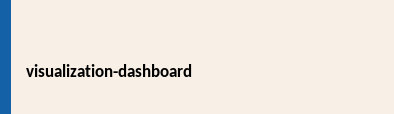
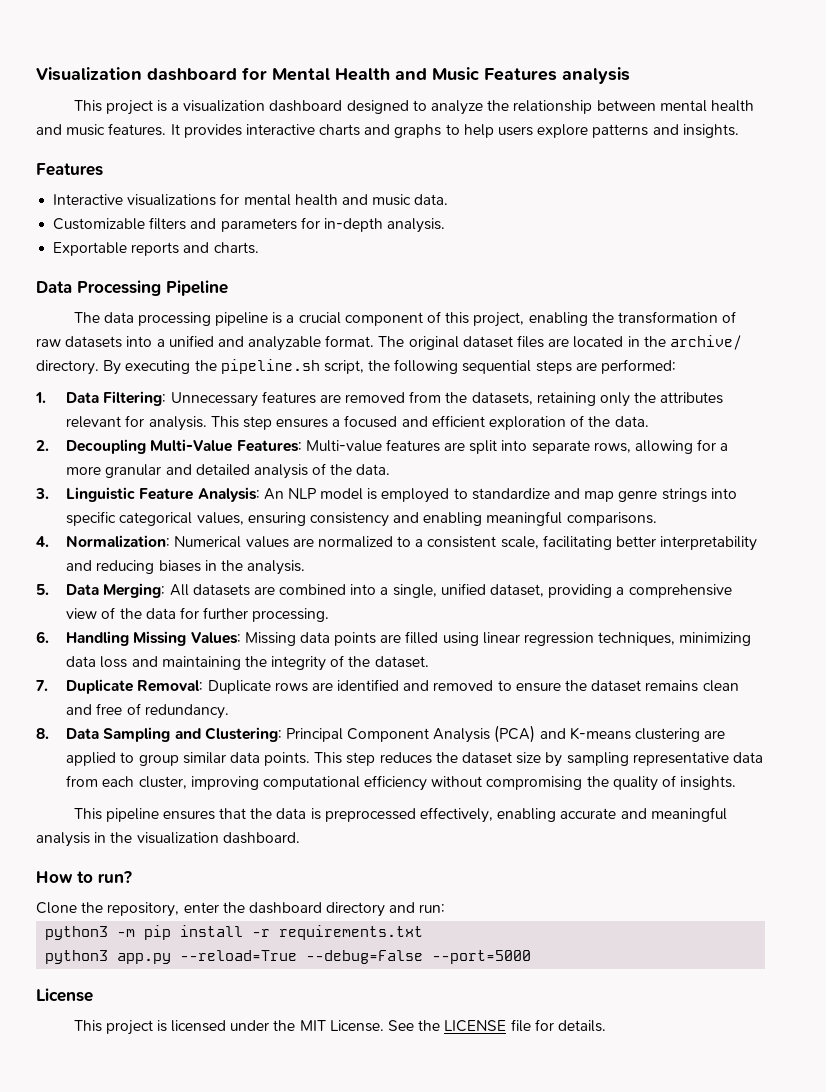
[26,64,192,77] visualization-dashboard -> [36,67,630,84] [73,100,754,115] [36,123,739,138] [36,163,103,176] [53,193,449,206] [53,217,446,233] [53,242,259,256] [36,280,228,296] [73,311,737,327] [36,335,742,351] [36,359,677,375] [35,391,724,407] [66,415,649,431] [36,439,729,454] [66,463,391,479] [35,487,737,503] [66,511,657,527] [36,535,758,551] [66,560,306,575] [36,583,732,598] [66,607,330,622] [36,631,752,646] [66,655,429,671] [36,679,739,694] [66,703,229,719] [36,725,726,743] [66,752,763,767] [66,775,737,791] [73,807,727,823] [36,832,300,847] [36,870,132,883] [36,902,446,917] [45,925,424,940] [45,950,532,964] [36,988,93,1002] [73,1019,606,1035] Visualization dashboard for Mental Health and Music Features analysis // This project is a visualization dashboard designed to analyze the relationship between mental health and music features. It provides interactive charts and graphs to help users explore patterns and insights. // Features // Interactive visualizations for mental health and music data. // Customizable filters and parameters for in-depth analysis. // Exportable reports and charts. // Data Processing Pipeline // The data processing pipeline is a crucial component of this project, enabling the transformation of raw datasets into a unified and analyzable format. The original dataset files are located in the archive/ directory. By executing the pipeline.sh script, the following sequential steps are performed: // 1. Data Filtering: Unnecessary features are removed from the datasets, retaining only the attributes relevant for analysis. This step ensures a focused and efficient exploration of the data. // 2. Decoupling Multi-Value Features: Multi-value features are split into separate rows, allowing for a more granular and detailed analysis of the data. // 3. Linguistic Feature Analysis: An NLP model is employed to standardize and map genre strings into specific categorical values, ensuring consistency and enabling meaningful comparisons. // 4. Normalization: Numerical values are normalized to a consistent scale, facilitating better interpretability and reducing biases in the analysis. // 5. Data Merging: All datasets are combined into a single, unified dataset, providing a comprehensive view of the data for further processing. // 6. Handling Missing Values: Missing data points are filled using linear regression techniques, minimizing data loss and maintaining the integrity of the dataset. // 7. Duplicate Removal: Duplicate rows are identified and removed to ensure the dataset remains clean and free of redundancy. // 8. Data Sampling and Clustering: Principal Component Analysis (PCA) and K-means clustering are applied to group similar data points. This step reduces the dataset size by sampling representative data from each cluster, improving computational efficiency without compromising the quality of insights. // This pipeline ensures that the data is preprocessed effectively, enabling accurate and meaningful analysis in the visualization dashboard. // How to run? // Clone the repository, enter the dashboard directory and run: // python3 -m pip install -r requirements.txt // python3 app.py --reload=True --debug=False --port=5000 // License // This project is licensed under the MIT License. See the LICENSE file for details.

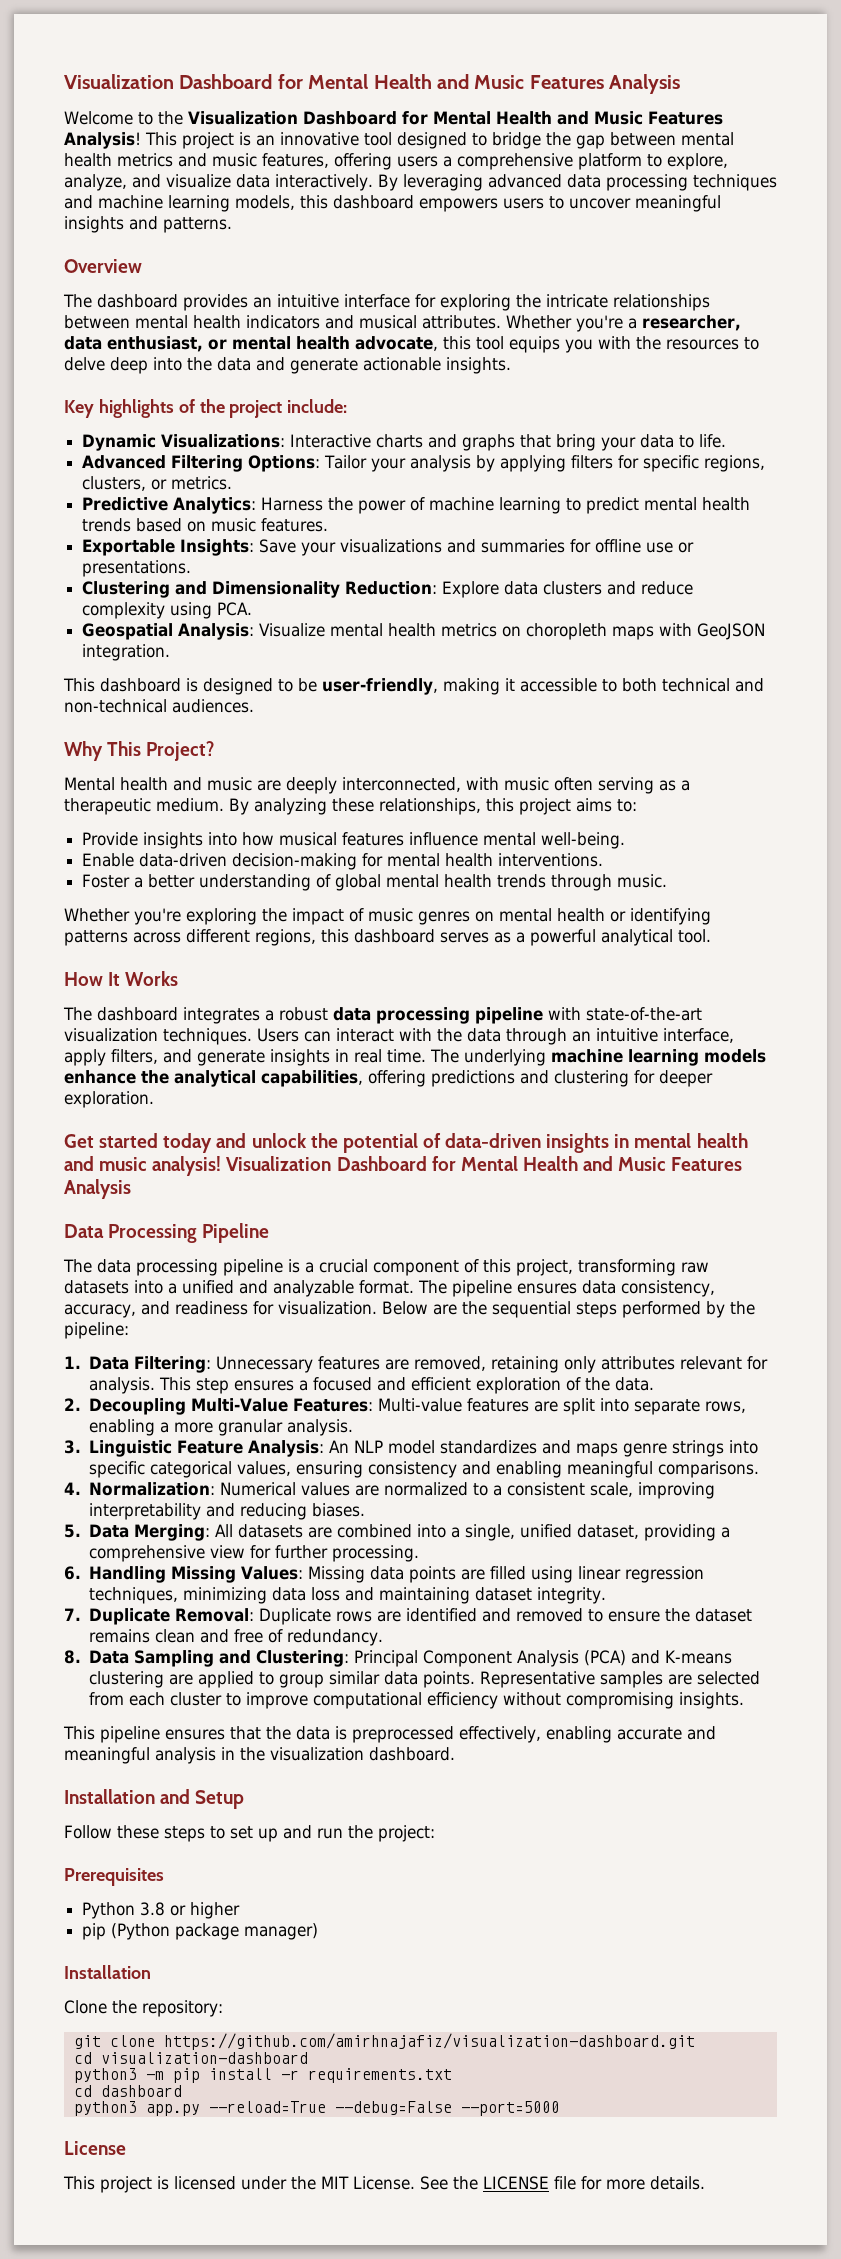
[36,67,630,84] [73,100,754,115] [36,123,739,138] [36,163,103,176] [53,193,449,206] [53,217,446,233] [53,242,259,256] Visualization dashboard for Mental Health and Music Features analysis // This project is a visualization dashboard designed to analyze the relationship between mental health and music features. It provides interactive charts and graphs to help users explore patterns and insights. // Features // Interactive visualizations for mental health and music data. // Customizable filters and parameters for in-depth analysis. // Exportable reports and charts. -> [64,74,681,94] [64,111,723,125] [64,132,734,149] [64,153,728,170] [64,174,777,191] [64,195,721,212] [64,216,232,233] [64,259,142,273] [63,294,710,311] [64,315,741,332] [64,336,759,353] [64,357,511,374] [64,399,348,418] [82,434,727,451] [82,455,766,472] [82,476,233,491] [82,497,751,514] [82,518,329,532] [82,539,695,556] [82,560,192,577] [82,581,694,598] [82,602,253,619] [82,623,766,640] [82,644,171,661] [63,678,764,695] [64,699,254,713] [64,741,215,761] [64,777,690,794] [64,798,637,815] [82,832,626,849] [82,853,604,870] [82,874,668,891] [64,908,711,925] [64,929,711,946] [64,971,179,986] [63,1007,702,1024] [64,1028,734,1045] [64,1049,766,1066] [64,1070,713,1087] [64,1091,154,1108] [64,1133,748,1153] [64,1156,743,1176] [64,1179,131,1199] Visualization Dashboard for Mental Health and Music Features Analysis // Welcome to the Visualization Dashboard for Mental Health and Music Features Analysis! This project is an innovative tool designed to bridge the gap between mental health metrics and music features, offering users a comprehensive platform to explore, analyze, and visualize data interactively. By leveraging advanced data processing techniques and machine learning models, this dashboard empowers users to uncover meaningful insights and patterns. // Overview // The dashboard provides an intuitive interface for exploring the intricate relationships between mental health indicators and musical attributes. Whether you're a researcher, data enthusiast, or mental health advocate, this tool equips you with the resources to delve deep into the data and generate actionable insights. // Key highlights of the project include: // Dynamic Visualizations: Interactive charts and graphs that bring your data to life. // Advanced Filtering Options: Tailor your analysis by applying filters for specific regions, clusters, or metrics. // Predictive Analytics: Harness the power of machine learning to predict mental health trends based on music features. // Exportable Insights: Save your visualizations and summaries for offline use or presentations. // Clustering and Dimensionality Reduction: Explore data clusters and reduce complexity using PCA. // Geospatial Analysis: Visualize mental health metrics on choropleth maps with GeoJSON integration. // This dashboard is designed to be user-friendly, making it accessible to both technical and non-technical audiences. // Why This Project? // Mental health and music are deeply interconnected, with music often serving as a therapeutic medium. By analyzing these relationships, this project aims to: // Provide insights into how musical features influence mental well-being. // Enable data-driven decision-making for mental health interventions. // Foster a better understanding of global mental health trends through music. // Whether you're exploring the impact of music genres on mental health or identifying patterns across different regions, this dashboard serves as a powerful analytical tool. // How It Works // The dashboard integrates a robust data processing pipeline with state-of-the-art visualization techniques. Users can interact with the data through an intuitive interface, apply filters, and generate insights in real time. The underlying machine learning models enhance the analytical capabilities, offering predictions and clustering for deeper exploration. // Get started today and unlock the potential of data-driven insights in mental health and music analysis! Visualization Dashboard for Mental Health and Music Features Analysis
[528,311,737,326] enabling the transformation of -> [578,1259,676,1276] transforming
[408,335,742,350] [36,359,677,375] original dataset files are located in the archive/ directory. By executing the pipeline.sh script, the following sequential steps are performed: -> [452,1280,715,1297] [64,1301,755,1318] [64,1322,129,1339] pipeline ensures data consistency, accuracy, and readiness for visualization. Below are the sequential steps performed by the pipeline:
[345,391,533,405] removed from the datasets, -> [414,1356,487,1371] removed,
[634,392,657,403] the -> (597, 1364) none
[634,439,717,454] allowing for -> [89,1419,156,1436] enabling
[165,463,391,479] and detailed analysis of the data. -> [287,1419,354,1436] analysis.
[367,488,615,503] is employed to standardize and map -> [440,1440,619,1457] standardizes and maps
[542,535,656,550] facilitating better -> [638,1482,716,1499] improving
[158,560,306,575] biases in the analysis. -> [312,1503,366,1517] biases.
[101,607,176,619] of the data -> (246, 1552) none
[244,655,429,671] the integrity of the dataset. -> [475,1587,607,1604] dataset integrity.
[314,752,763,767] [66,775,259,790] This step reduces the dataset size by sampling representative data from each cluster, improving -> [480,1671,761,1688] [89,1692,309,1709] Representative samples are selected from each cluster to improve
[586,775,676,791] the quality of -> (675, 1700) none
[36,870,132,883] [36,902,446,917] How to run? // Clone the repository, enter the dashboard directory and run: -> [64,1789,245,1809] [64,1825,435,1842] [64,1868,164,1886] [82,1902,241,1919] [82,1923,319,1940] [64,1965,151,1979] [64,2000,223,2017] [73,2033,695,2050] [73,2052,308,2064] Installation and Setup // Follow these steps to set up and run the project: // Prerequisites // Python 3.8 or higher // pip (Python package manager) // Installation // Clone the repository: // git clone https://github.com/amirhnajafiz/visualization-dashboard.git // cd visualization-dashboard
(424, 932) none -> [73,2085,182,2097] // cd dashboard
(554, 1025) none -> [606,2179,645,2190] more

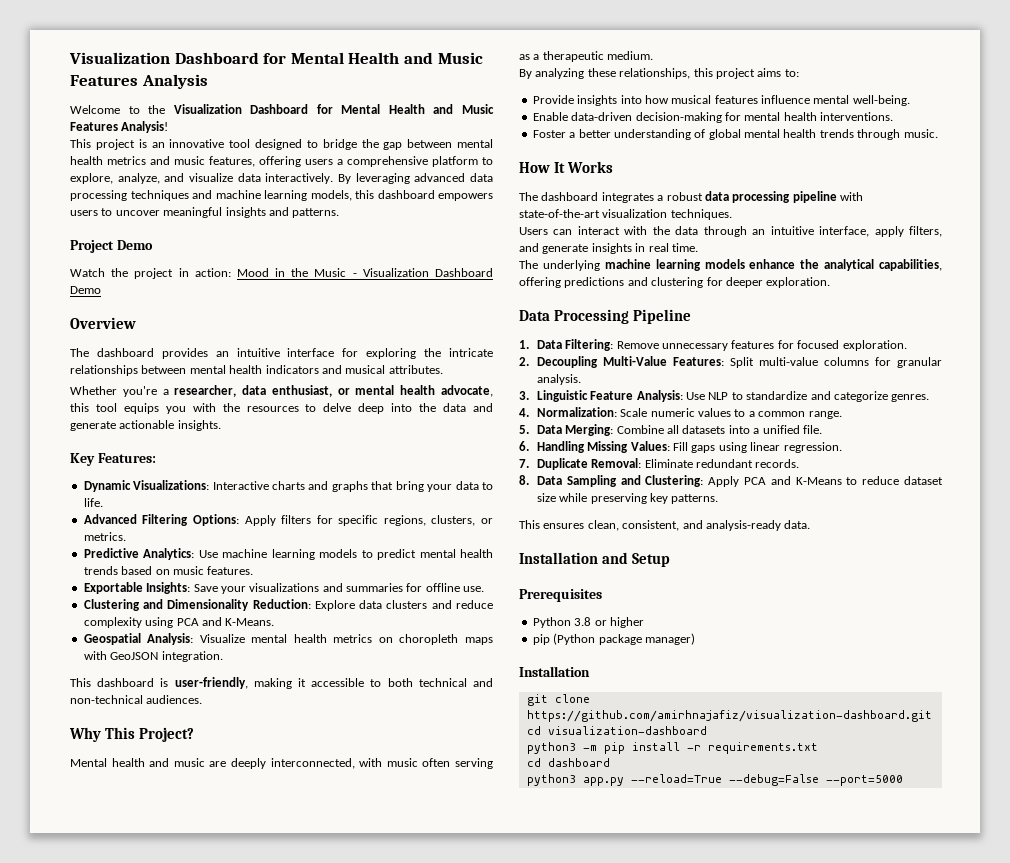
(141, 140) none -> (169, 127) //
(232, 225) none -> [70,240,153,253] [70,268,494,279] [70,286,101,294] // Project Demo // Watch the project in action: Mood in the Music - Visualization Dashboard Demo
(501, 322) none -> (443, 369) //
[98,399,348,418] highlights of the project include: -> [97,453,156,463] Features:
[324,455,567,472] Tailor your analysis by applying -> [244,515,276,526] Apply
[261,497,562,514] Harness the power of machine learning -> [198,549,358,560] Use machine learning models
[646,542,695,553] [82,560,192,577] use or presentations. -> [463,586,485,592] use.
[217,602,253,616] PCA. -> [176,617,275,626] PCA and K-Means.
[203,678,317,695] designed to be -> (169, 682) none
(224, 805) none -> (654, 55) //
[64,908,711,925] [64,929,711,946] // Whether you're exploring the impact of music genres on mental health or identifying patterns across different regions, this dashboard serves as a powerful analytical tool. -> (938, 133) none
(252, 1036) none -> (732, 214) //
(426, 1056) none -> (698, 247) //
[64,1133,748,1153] [64,1156,743,1176] [64,1179,131,1199] [64,1223,270,1243] [63,1259,709,1276] [64,1280,715,1297] [64,1301,755,1318] [64,1322,129,1339] [64,1356,769,1373] [89,1377,655,1394] [64,1398,747,1415] [89,1419,214,1436] Get started today and unlock the potential of data-driven insights in mental health and music analysis! Visualization Dashboard for Mental Health and Music Features Analysis // Data Processing Pipeline // The data processing pipeline is a crucial component of this project, transforming raw datasets into a unified and analyzable format. The pipeline ensures data consistency, accuracy, and readiness for visualization. Below are the sequential steps performed by the pipeline: // 1. Data Filtering: Unnecessary features are removed, retaining only attributes relevant for analysis. This step ensures a focused and efficient exploration of the data. // 2. Decoupling Multi-Value Features: Multi-value features are split into separate rows, enabling a more -> [519,309,692,324] [519,339,907,351] [519,356,891,368] Data Processing Pipeline // 1. Data Filtering: Remove unnecessary features for focused exploration. // 2. Decoupling Multi-Value Features: Split multi-value columns for
[329,1440,759,1457] [89,1461,760,1478] [64,1482,716,1499] [89,1503,366,1520] [64,1524,731,1541] [89,1545,420,1562] [64,1566,705,1583] [89,1587,607,1604] [64,1608,753,1625] [89,1629,384,1646] An NLP model standardizes and maps genre strings into specific categorical values, ensuring consistency and enabling meaningful comparisons. // 4. Normalization: Numerical values are normalized to a consistent scale, improving interpretability and reducing biases. // 5. Data Merging: All datasets are combined into a single, unified dataset, providing a comprehensive view for further processing. // 6. Handling Missing Values: Missing data points are filled using linear regression techniques, minimizing data loss and maintaining dataset integrity. // 7. Duplicate Removal: Duplicate rows are identified and removed to ensure the dataset remains clean and free of redundancy. -> [686,391,930,402] [519,407,842,419] [519,424,822,436] [519,441,842,453] [519,458,800,470] Use NLP to standardize and categorize genres. // 4. Normalization: Scale numeric values to a common range. // 5. Data Merging: Combine all datasets into a unified file. // 6. Handling Missing Values: Fill gaps using linear regression. // 7. Duplicate Removal: Eliminate redundant records.
[354,1650,733,1667] [89,1671,761,1688] [89,1692,745,1709] [63,1726,716,1743] [64,1747,455,1764] [64,1789,245,1809] [64,1825,435,1842] Principal Component Analysis (PCA) and K-means clustering are applied to group similar data points. Representative samples are selected from each cluster to improve computational efficiency without compromising insights. // This pipeline ensures that the data is preprocessed effectively, enabling accurate and meaningful analysis in the visualization dashboard. // Installation and Setup // Follow these steps to set up and run the project: -> [708,476,943,487] [536,493,719,504] [519,520,811,531] [519,552,671,567] Apply PCA and K-Means to reduce dataset size while preserving key patterns. // This ensures clean, consistent, and analysis-ready data. // Installation and Setup
[64,2000,223,2017] // Clone the repository: -> (590, 671) none
[64,2141,126,2155] [63,2176,705,2193] // License // This project is licensed under the MIT License. See the LICENSE file for more details. -> (903, 780) none

